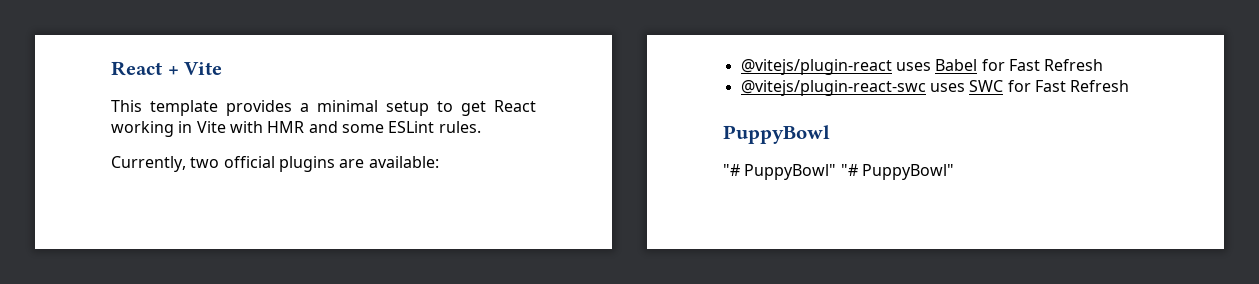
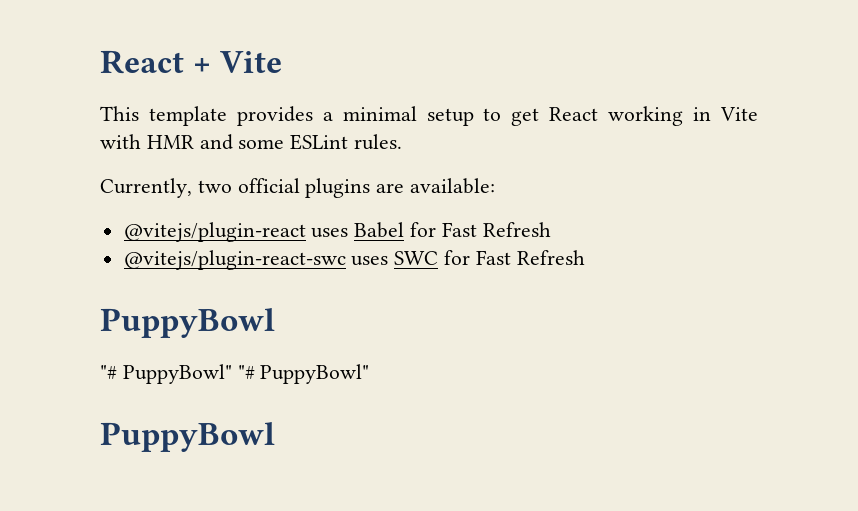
(954, 172) none -> [100,422,275,452] // PuppyBowl

